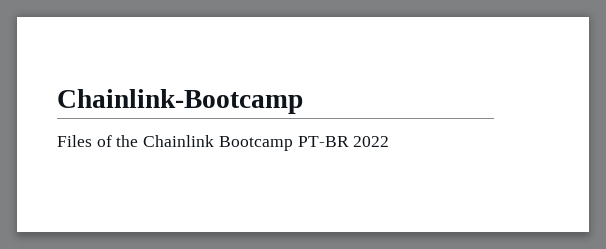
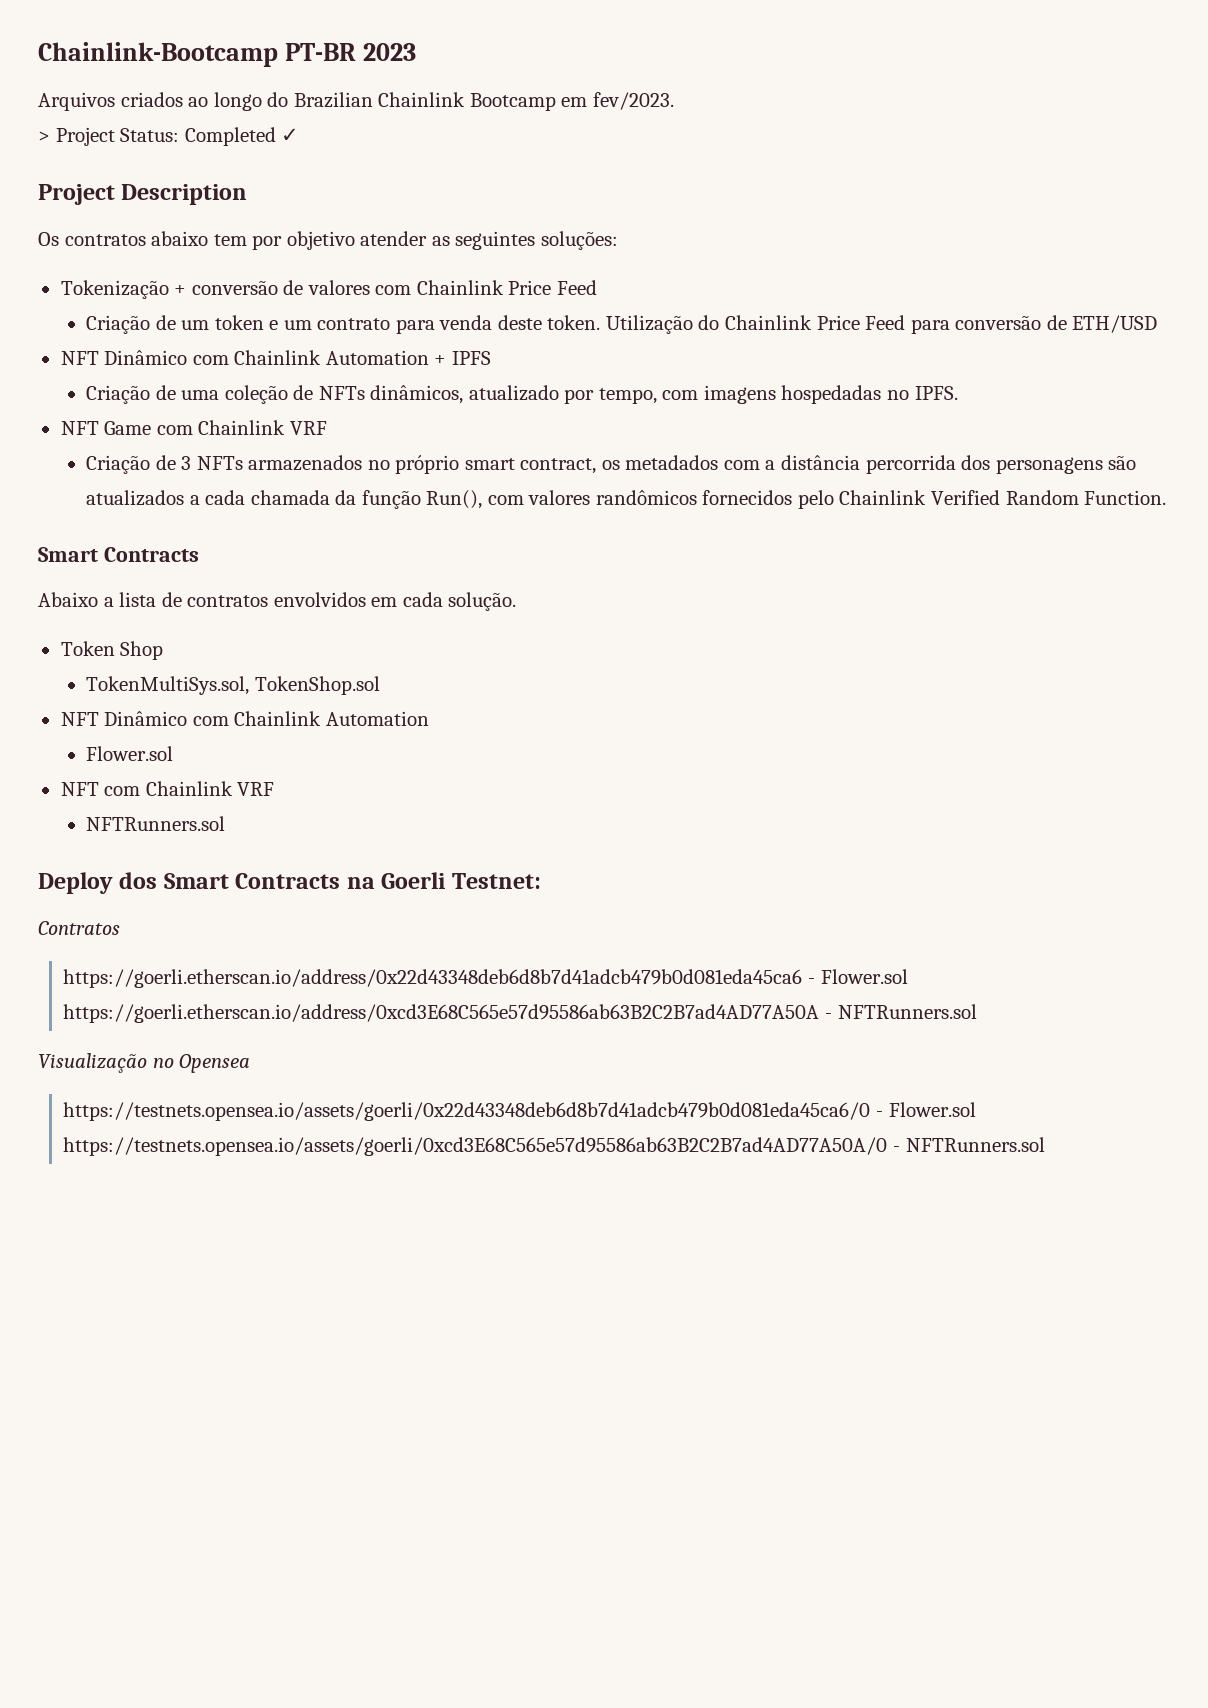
[57,135,390,151] // Files of the Chainlink Bootcamp PT-BR 2022 -> [285,43,417,61] [38,92,674,111] [38,127,300,146] [38,184,248,205] [38,231,618,250] [60,280,597,299] [86,315,1158,334] [60,350,491,365] [86,385,958,404] [60,420,327,435] [86,455,1137,474] [86,490,1167,509] [38,547,199,562] [38,592,517,611] [60,641,164,660] [86,676,380,695] [60,711,429,726] [86,746,174,761] [60,781,275,796] [86,816,226,831] [38,872,541,894] [38,921,120,935] [63,969,908,988] [63,1004,977,1023] [38,1053,251,1073] [63,1102,976,1121] [63,1137,1045,1156] PT-BR 2023 // Arquivos criados ao longo do Brazilian Chainlink Bootcamp em fev/2023. // > Project Status: Completed ✓ // Project Description // Os contratos abaixo tem por objetivo atender as seguintes soluções: // Tokenização + conversão de valores com Chainlink Price Feed // Criação de um token e um contrato para venda deste token. Utilização do Chainlink Price Feed para conversão de ETH/USD // NFT Dinâmico com Chainlink Automation + IPFS // Criação de uma coleção de NFTs dinâmicos, atualizado por tempo, com imagens hospedadas no IPFS. // NFT Game com Chainlink VRF // Criação de 3 NFTs armazenados no próprio smart contract, os metadados com a distância percorrida dos personagens são atualizados a cada chamada da função Run(), com valores randômicos fornecidos pelo Chainlink Verified Random Function. // Smart Contracts // Abaixo a lista de contratos envolvidos em cada solução. // Token Shop // TokenMultiSys.sol, TokenShop.sol // NFT Dinâmico com Chainlink Automation // Flower.sol // NFT com Chainlink VRF // NFTRunners.sol // Deploy dos Smart Contracts na Goerli Testnet: // Contratos // https://goerli.etherscan.io/address/0x22d43348deb6d8b7d41adcb479b0d081eda45ca6 - Flower.sol https://goerli.etherscan.io/address/0xcd3E68C565e57d95586ab63B2C2B7ad4AD77A50A - NFTRunners.sol // Visualização no Opensea // https://testnets.opensea.io/assets/goerli/0x22d43348deb6d8b7d41adcb479b0d081eda45ca6/0 - Flower.sol https://testnets.opensea.io/assets/goerli/0xcd3E68C565e57d95586ab63B2C2B7ad4AD77A50A/0 - NFTRunners.sol

